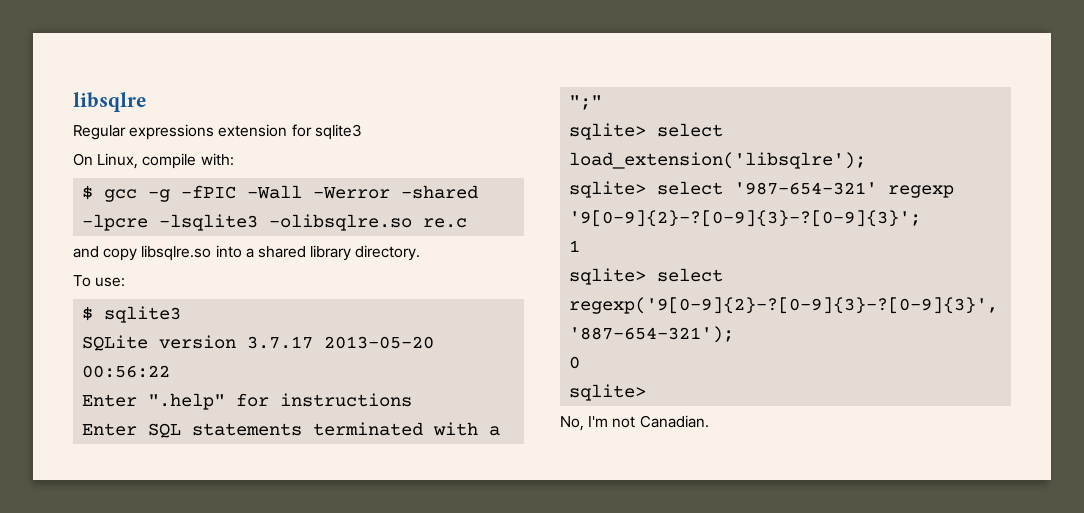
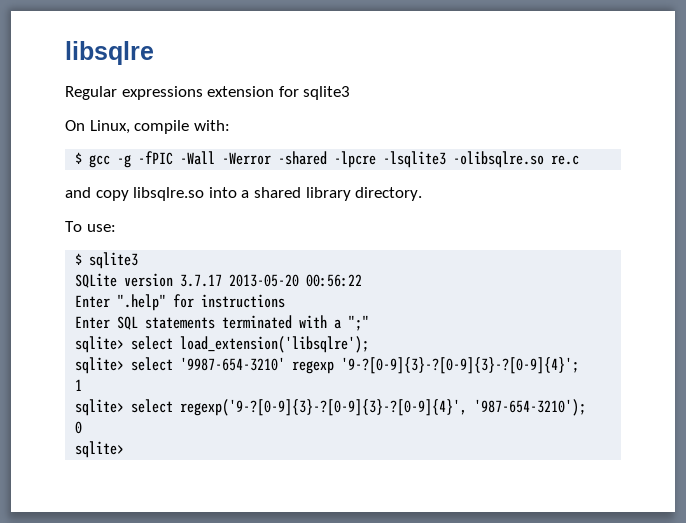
[734,182,955,198] [569,210,922,227] '987-654-321' regexp '9[0-9]{2}-?[0-9]{3}-?[0-9]{3}'; -> [180,357,580,374] '9987-654-3210' regexp '9-?[0-9]{3}-?[0-9]{3}-?[0-9]{4}';
[569,297,999,314] [569,326,735,343] regexp('9[0-9]{2}-?[0-9]{3}-?[0-9]{3}', '887-654-321'); -> [180,399,587,416] regexp('9-?[0-9]{3}-?[0-9]{3}-?[0-9]{4}', '987-654-3210');
[560,415,709,431] // No, I'm not Canadian. -> (125, 449) none

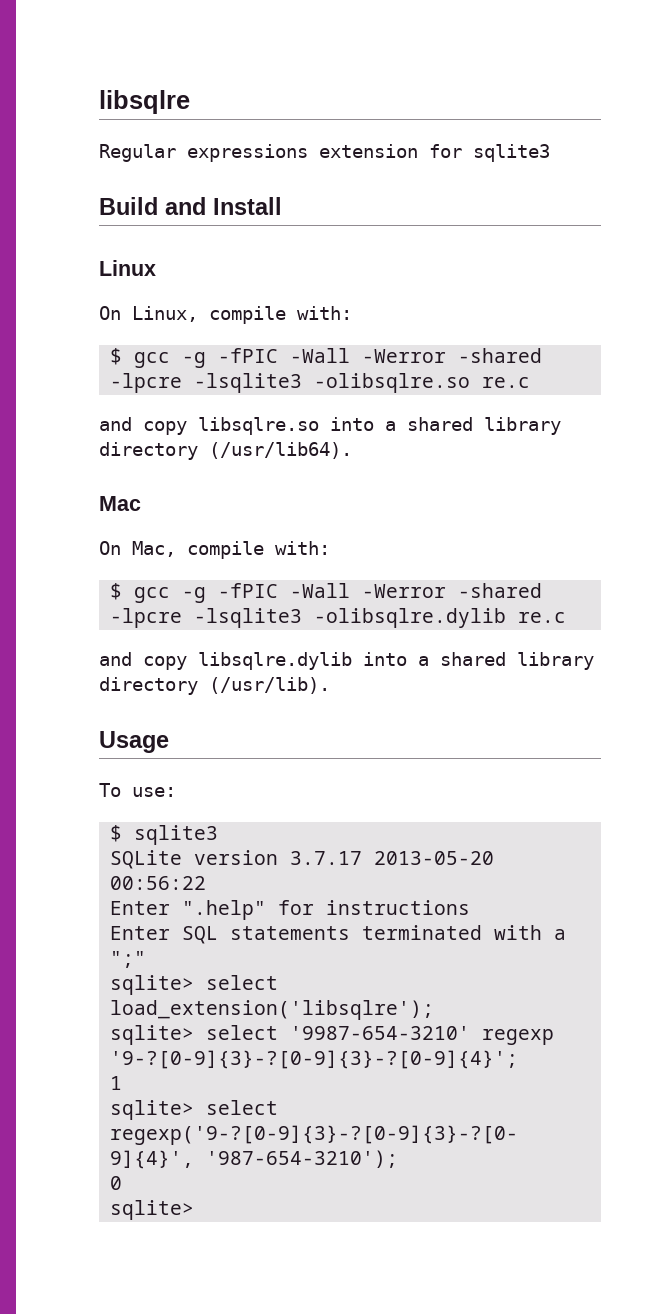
(351, 93) none -> [99,197,282,215] [99,260,156,276] // Build and Install // Linux
[355,187,423,201] directory. -> [99,442,352,460] [99,496,141,511] [99,541,330,559] [110,583,543,603] [110,608,567,628] [99,652,594,670] [99,677,330,695] [99,731,169,753] directory (/usr/lib64). // Mac // On Mac, compile with: // $ gcc -g -fPIC -Wall -Werror -shared -lpcre -lsqlite3 -olibsqlre.dylib re.c // and copy libsqlre.dylib into a shared library directory (/usr/lib). // Usage

